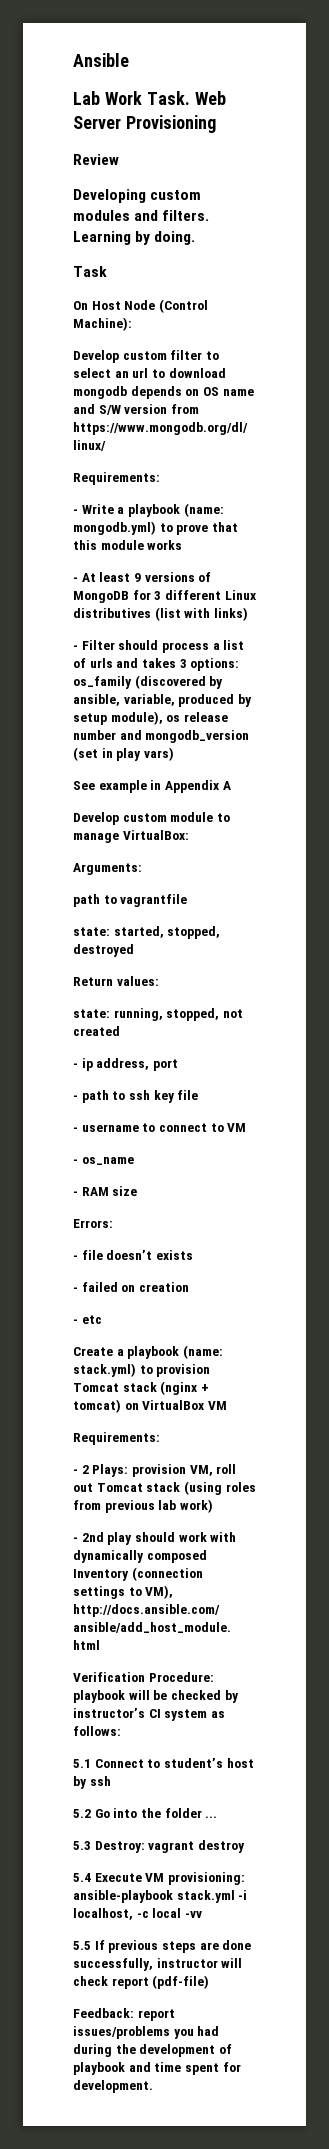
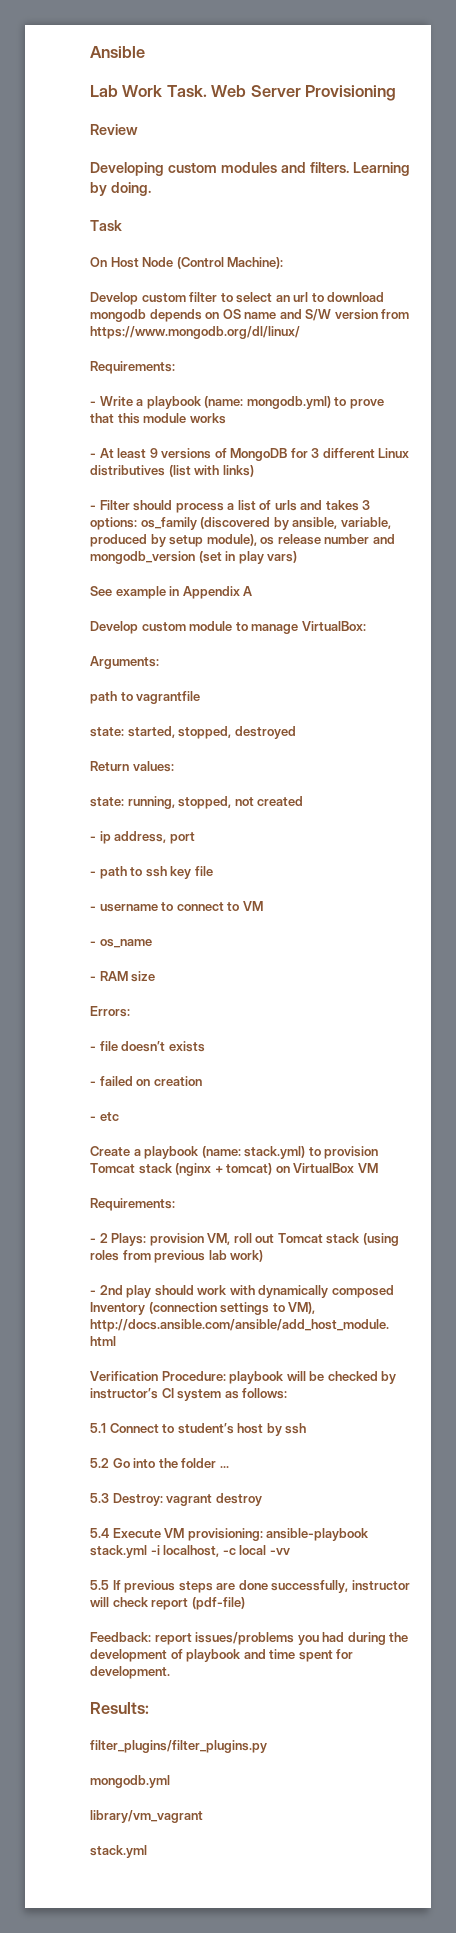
(153, 2086) none -> [90,1702,149,1714] [90,1740,267,1753] [90,1775,170,1788] [90,1810,203,1823] [90,1845,147,1858] // Results: // filter_plugins/filter_plugins.py // mongodb.yml // library/vm_vagrant // stack.yml

